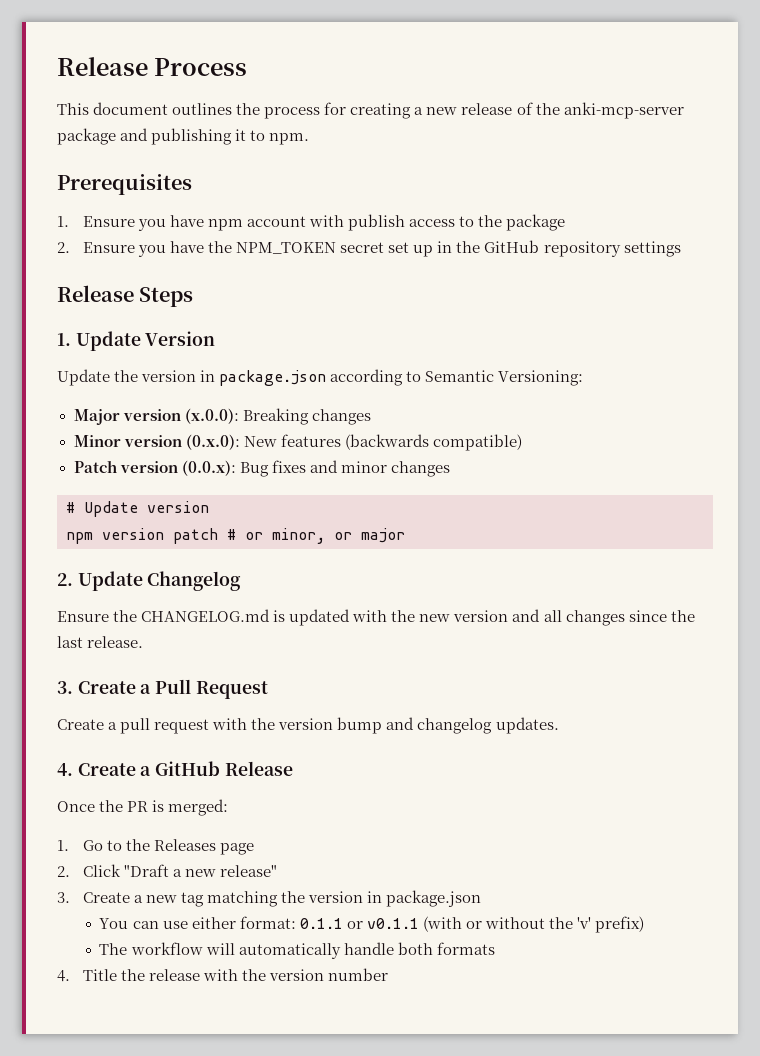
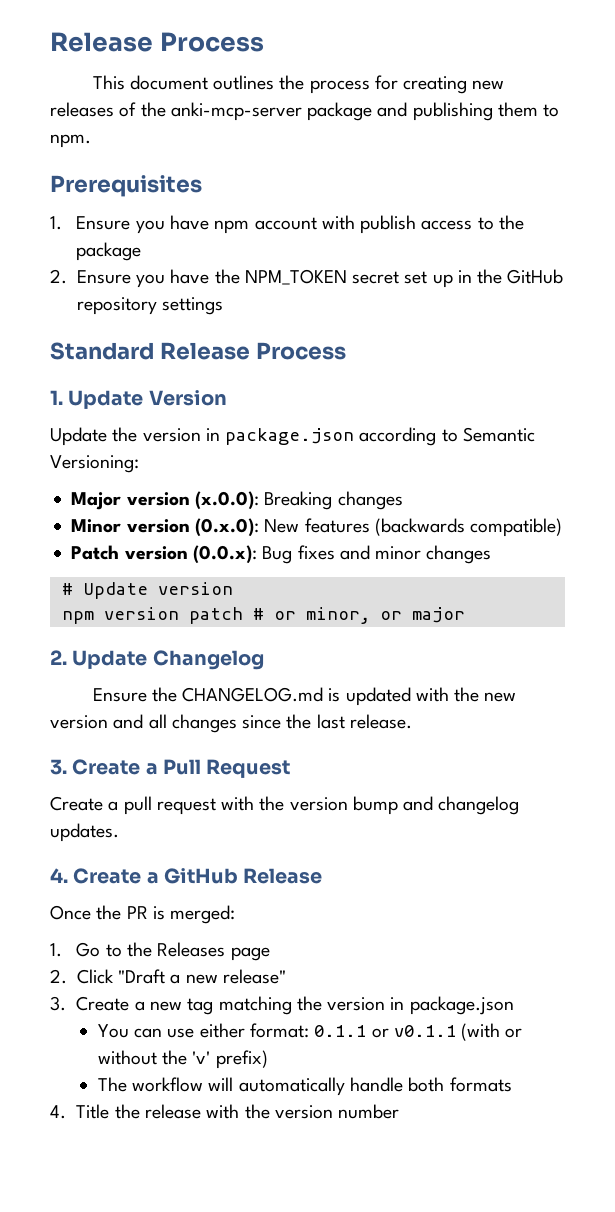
[414,103,513,115] a new release -> [472,80,505,90] [50,102,114,117] new releases
[235,129,247,141] it -> [497,102,538,117] them
[57,285,194,307] Release Steps -> [50,342,346,360] Standard Release Process

